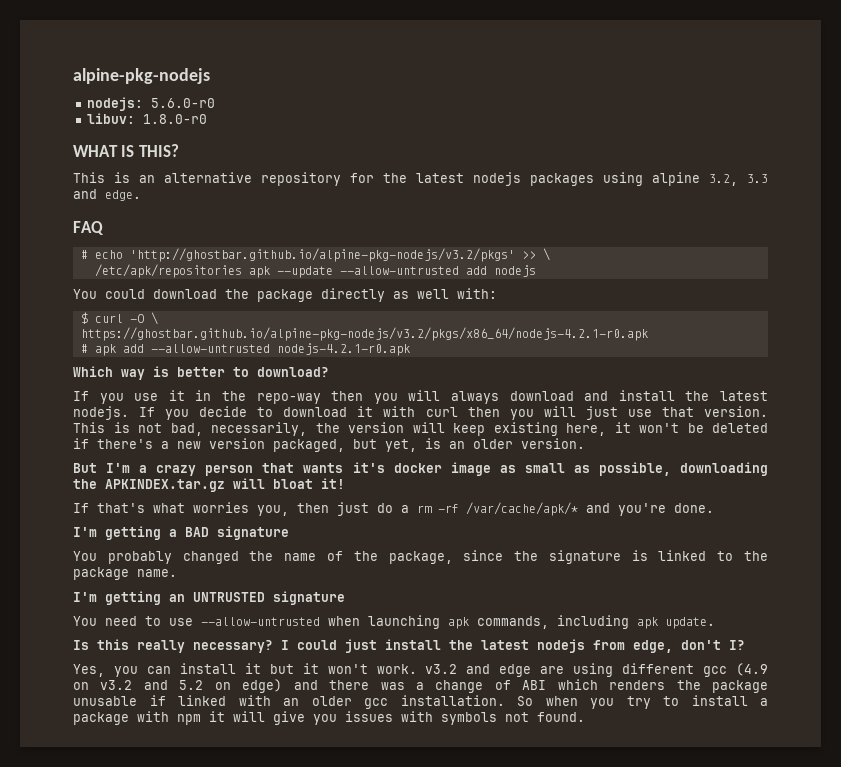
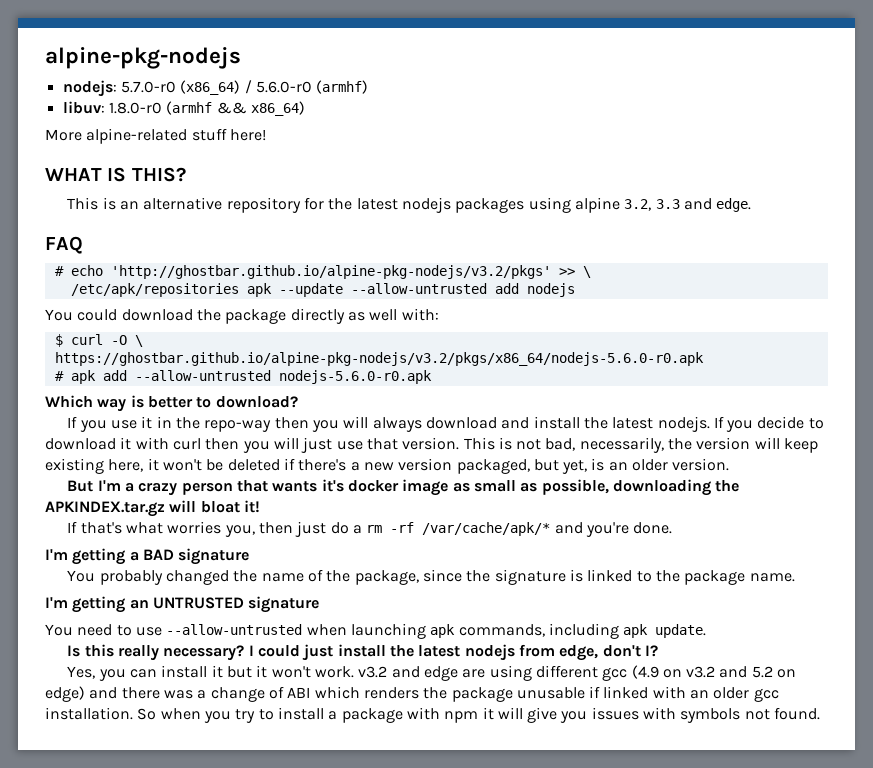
(143, 104) none -> [120,80,252,95] 5.7.0-r0 (x86_64) /
(215, 103) none -> [316,80,369,94] (armhf)
(207, 119) none -> [166,101,305,116] [45,128,266,144] (armhf && x86_64) // More alpine-related stuff here!
[80,327,648,341] https://ghostbar.github.io/alpine-pkg-nodejs/v3.2/pkgs/x86_64/nodejs-4.2.1-r0.apk -> [54,352,704,366] https://ghostbar.github.io/alpine-pkg-nodejs/v3.2/pkgs/x86_64/nodejs-5.6.0-r0.apk
[276,343,410,356] nodejs-4.2.1-r0.apk -> [278,370,432,384] nodejs-5.6.0-r0.apk

